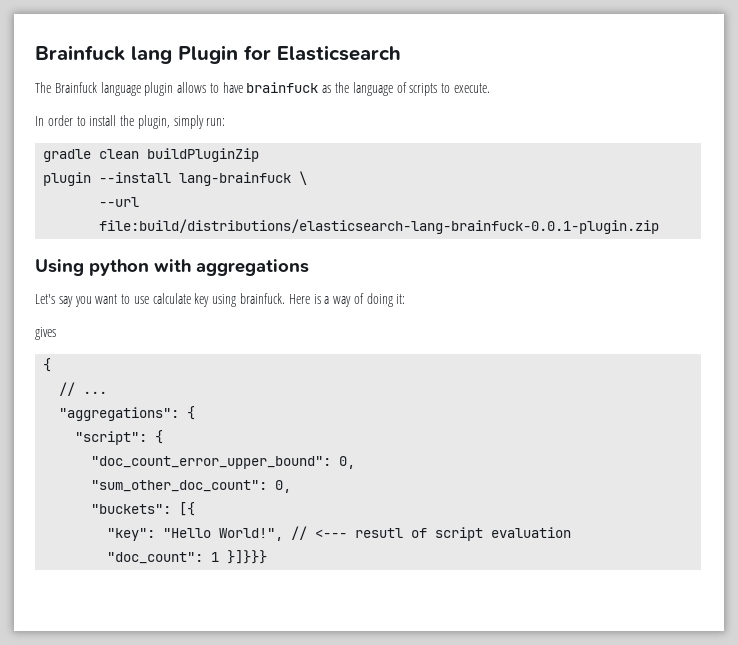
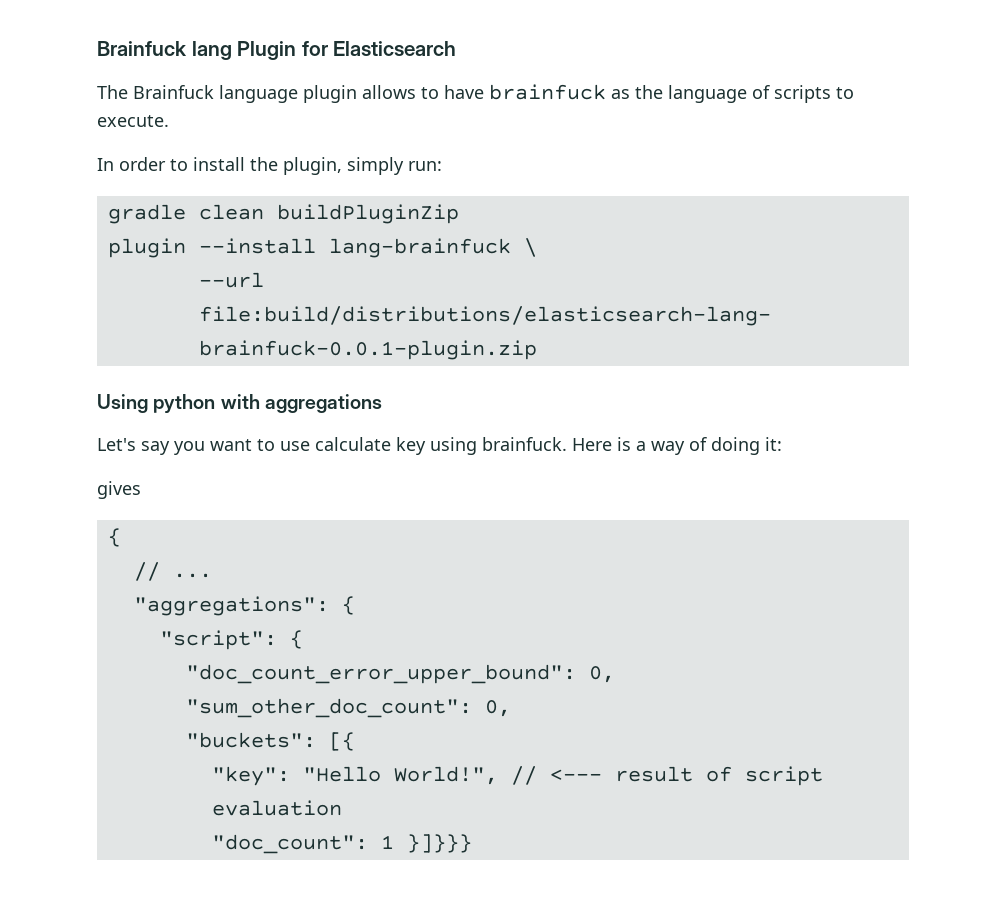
[355,528,404,538] resutl -> [614,766,693,782] result

